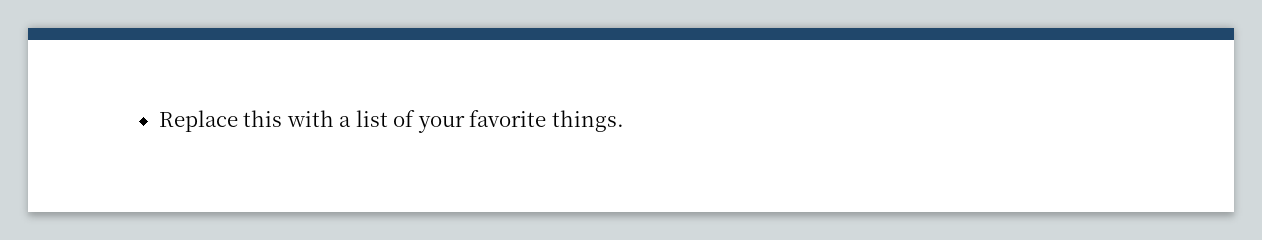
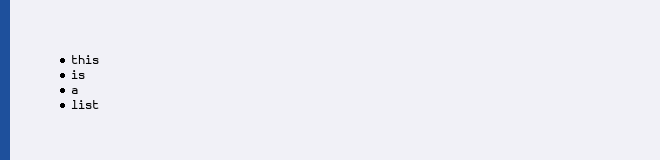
[158,110,238,132] Replace -> (71, 59) none
[286,110,334,127] with -> [71,70,86,79] // is //
[355,110,624,133] list of your favorite things. -> [71,100,100,109] // list

